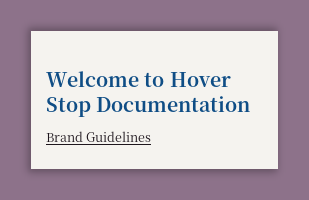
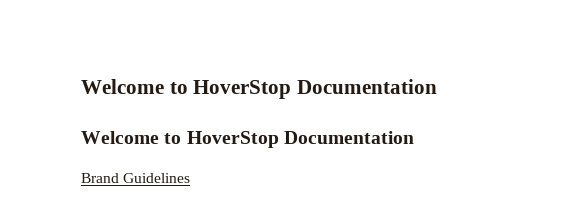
[46,71,231,87] [46,97,91,117] Welcome to Hover Stop -> [81,79,438,99] [81,131,279,148] Welcome to HoverStop Documentation // Welcome to HoverStop

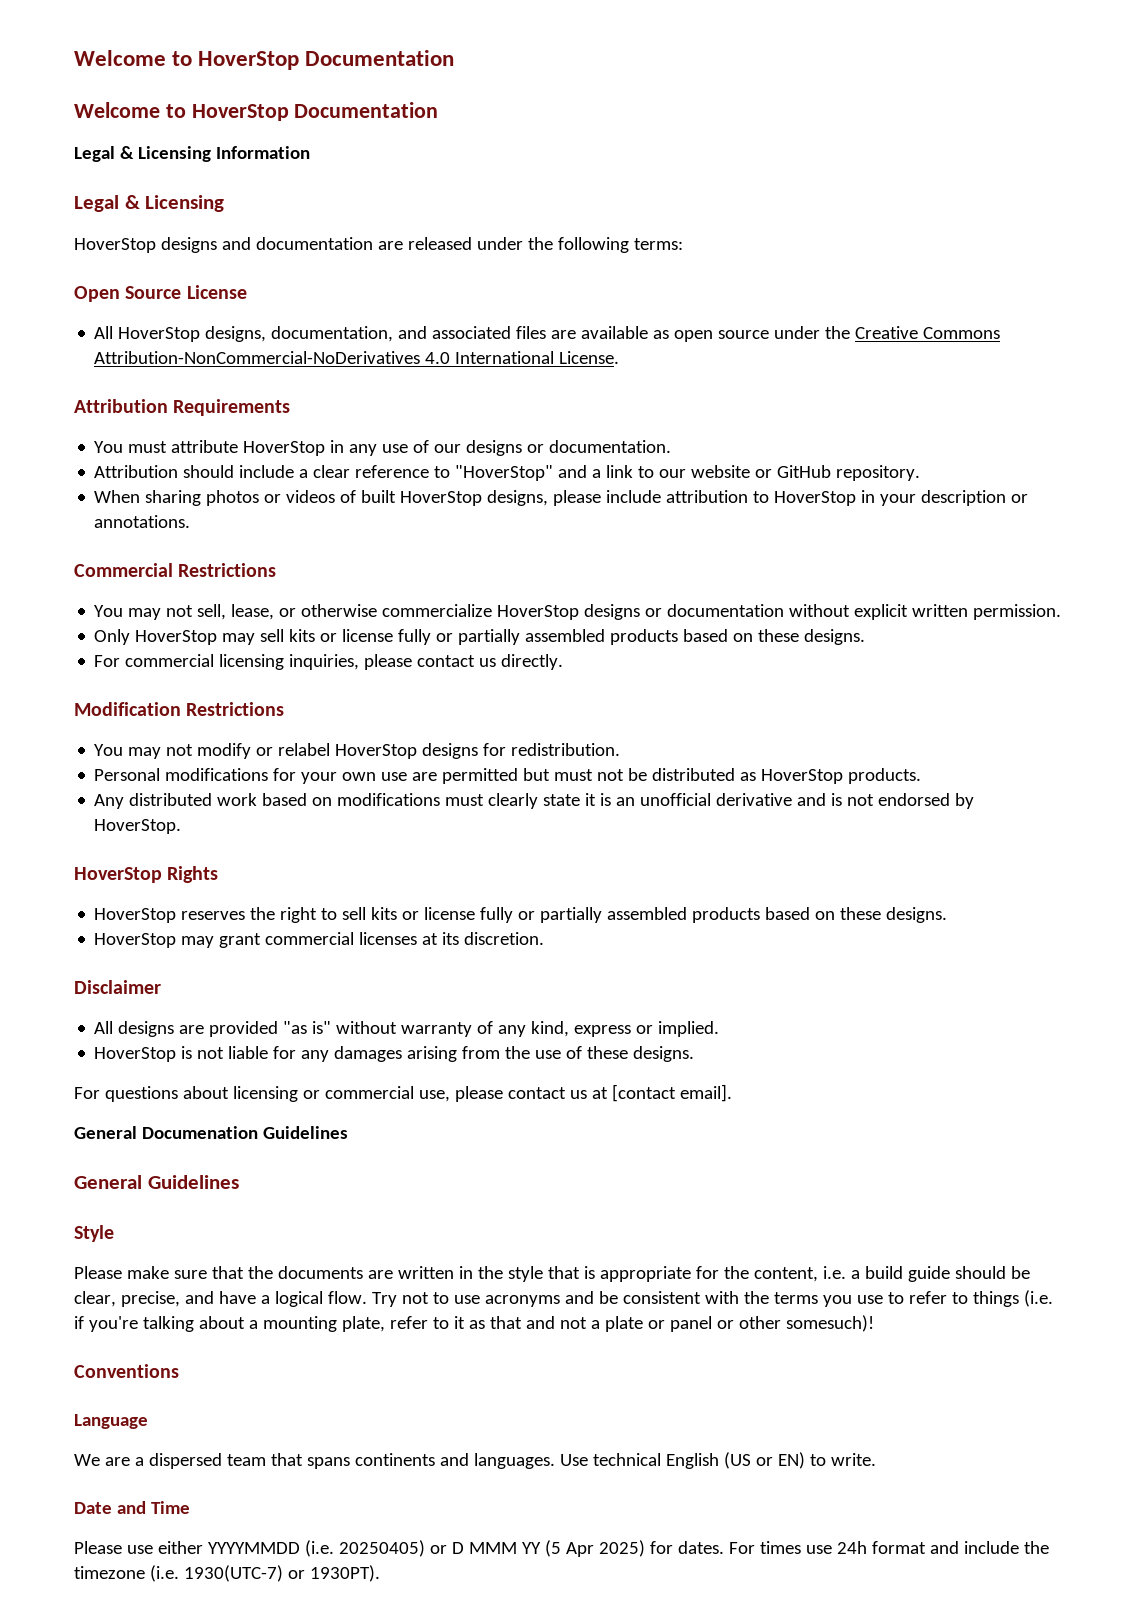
[81,173,191,183] Brand Guidelines -> [74,146,310,162] [74,195,225,212] [74,237,683,253] [74,285,247,302] [94,326,1001,342] [94,351,620,364] [74,399,291,416] [94,440,672,456] [94,465,921,481] [94,490,1029,506] [94,515,191,528] [74,563,277,577] [94,604,1062,620] [94,629,866,645] [94,654,564,670] [74,702,285,716] [94,743,621,759] [94,768,922,784] [94,793,975,809] [94,819,182,834] [74,866,219,883] [94,907,948,923] [94,932,545,948] [74,980,161,994] [94,1021,720,1037] [94,1046,695,1062] [74,1084,732,1102] [74,1126,348,1139] [74,1175,239,1189] [74,1225,114,1242] [74,1266,1030,1282] [74,1290,1053,1307] [74,1315,874,1332] [74,1364,179,1378] [74,1414,148,1429] [74,1452,876,1469] [74,1501,190,1514] [74,1540,1049,1557] [74,1565,380,1582] Legal & Licensing Information // Legal & Licensing // HoverStop designs and documentation are released under the following terms: // Open Source License // All HoverStop designs, documentation, and associated files are available as open source under the Creative Commons Attribution-NonCommercial-NoDerivatives 4.0 International License. // Attribution Requirements // You must attribute HoverStop in any use of our designs or documentation. // Attribution should include a clear reference to "HoverStop" and a link to our website or GitHub repository. // When sharing photos or videos of built HoverStop designs, please include attribution to HoverStop in your description or annotations. // Commercial Restrictions // You may not sell, lease, or otherwise commercialize HoverStop designs or documentation without explicit written permission. // Only HoverStop may sell kits or license fully or partially assembled products based on these designs. // For commercial licensing inquiries, please contact us directly. // Modification Restrictions // You may not modify or relabel HoverStop designs for redistribution. // Personal modifications for your own use are permitted but must not be distributed as HoverStop products. // Any distributed work based on modifications must clearly state it is an unofficial derivative and is not endorsed by HoverStop. // HoverStop Rights // HoverStop reserves the right to sell kits or license fully or partially assembled products based on these designs. // HoverStop may grant commercial licenses at its discretion. // Disclaimer // All designs are provided "as is" without warranty of any kind, express or implied. // HoverStop is not liable for any damages arising from the use of these designs. // For questions about licensing or commercial use, please contact us at [contact email]. // General Documenation Guidelines // General Guidelines // Style // Please make sure that the documents are written in the style that is appropriate for the content, i.e. a build guide should be clear, precise, and have a logical flow. Try not to use acronyms and be consistent with the terms you use to refer to things (i.e. if you're talking about a mounting plate, refer to it as that and not a plate or panel or other somesuch)! // Conventions // Language // We are a dispersed team that spans continents and languages. Use technical English (US or EN) to write. // Date and Time // Please use either YYYYMMDD (i.e. 20250405) or D MMM YY (5 Apr 2025) for dates. For times use 24h format and include the timezone (i.e. 1930(UTC-7) or 1930PT).

